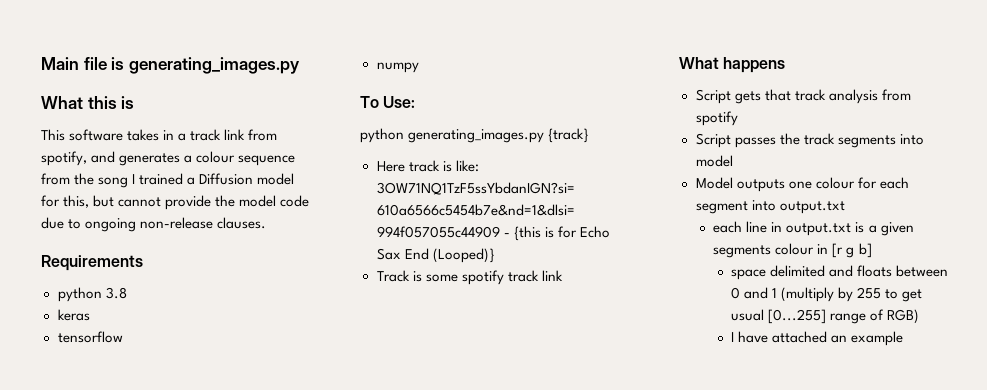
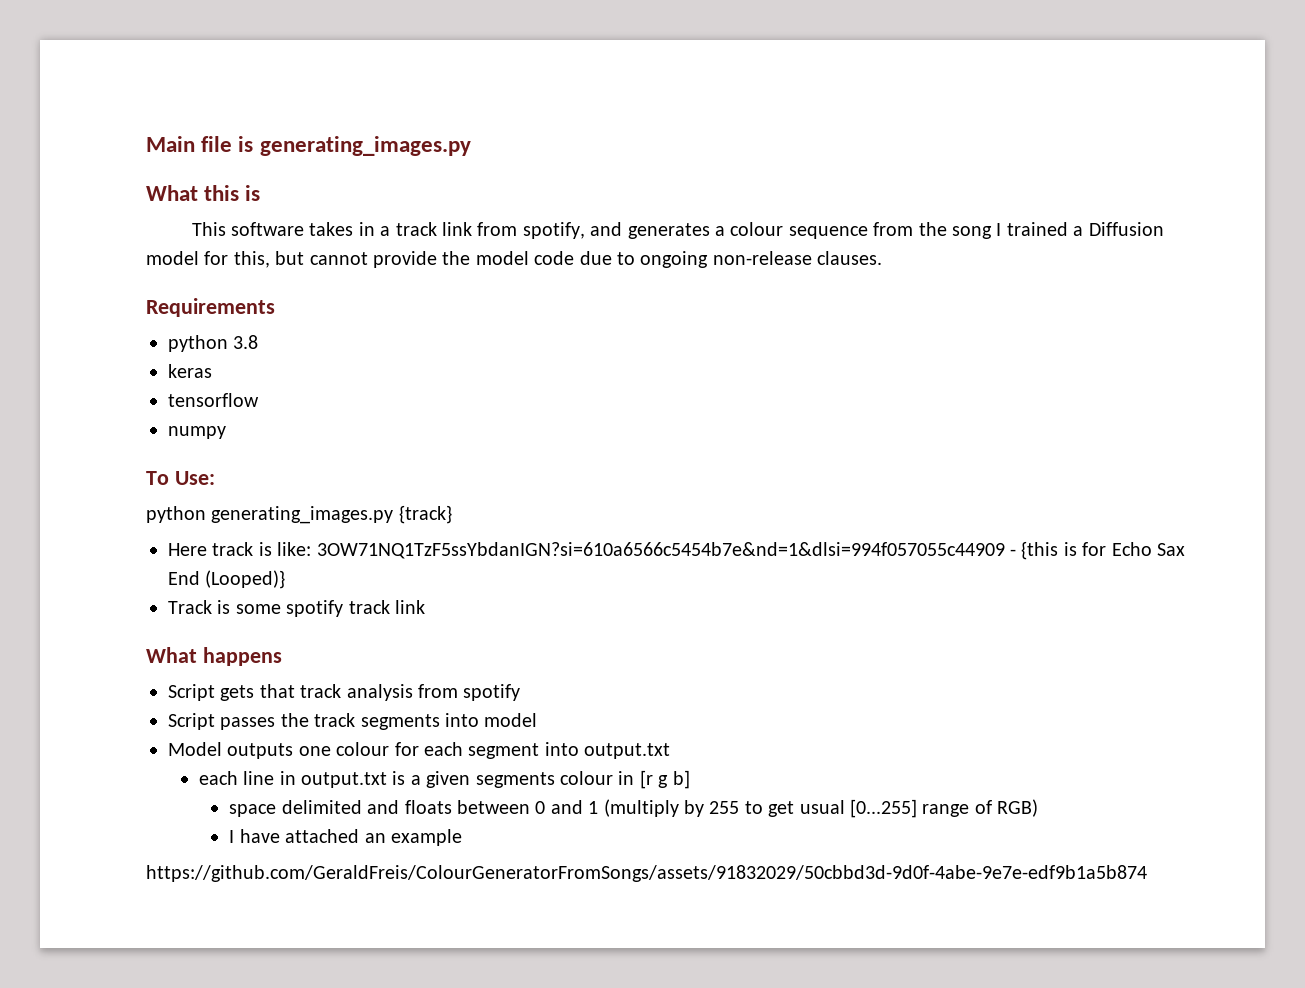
(904, 338) none -> [146,865,1147,882] // https://github.com/GeraldFreis/ColourGeneratorFromSongs/assets/91832029/50cbbd3d-9d0f-4abe-9e7e-edf9b1a5b874

